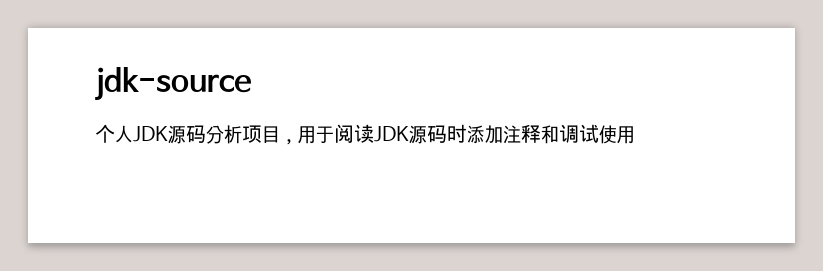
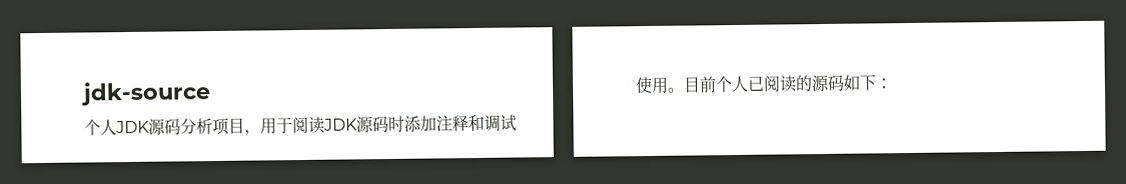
(635, 135) none -> [667,74,892,93] 。目前个人已阅读的源码如下：

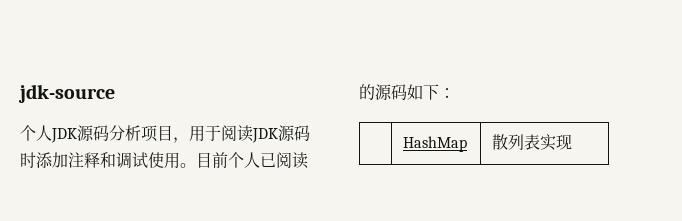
(892, 83) none -> [403,136,468,152] [492,134,573,151] // | HashMap | 散列表实现

